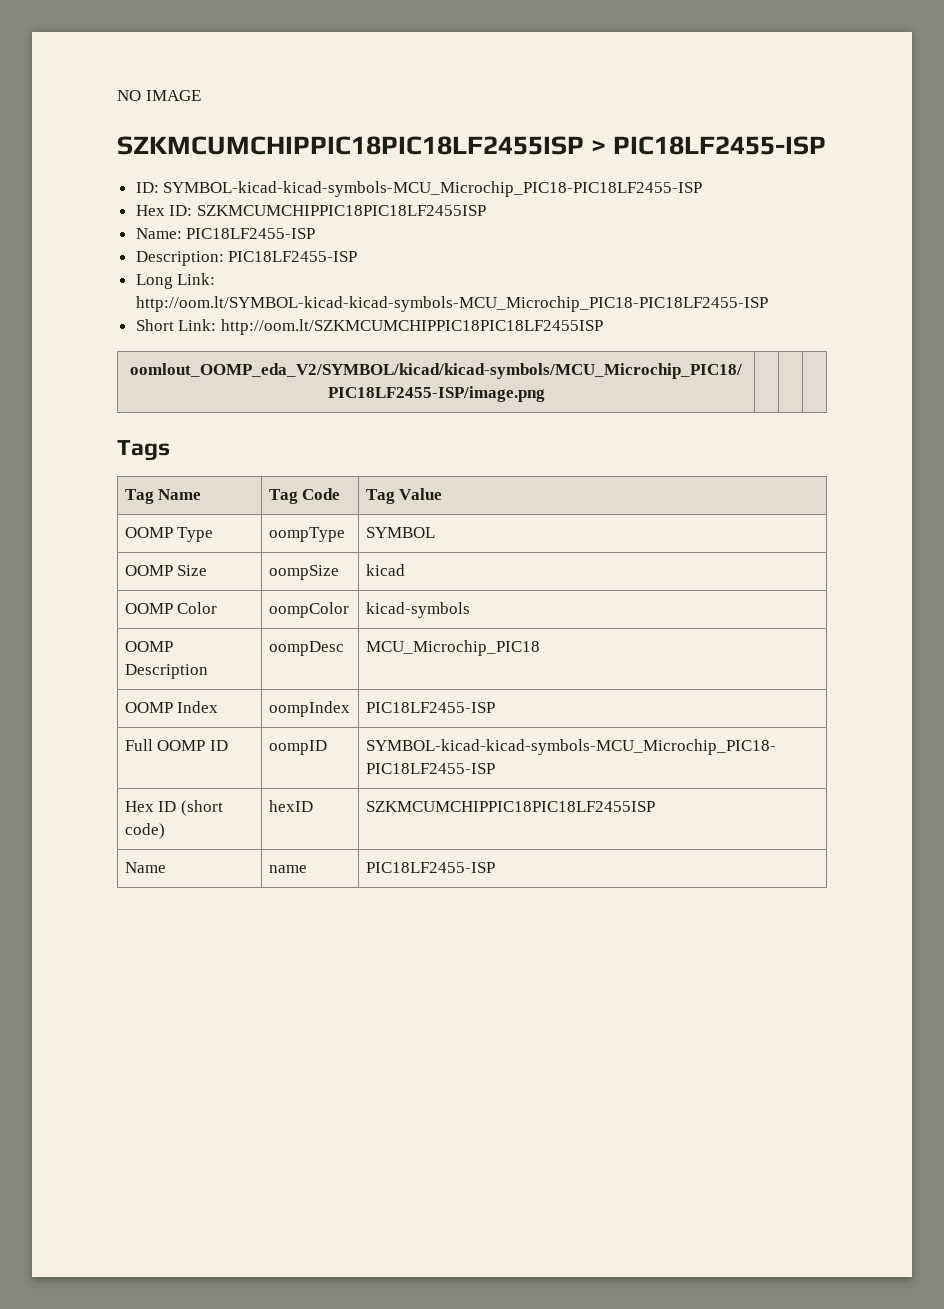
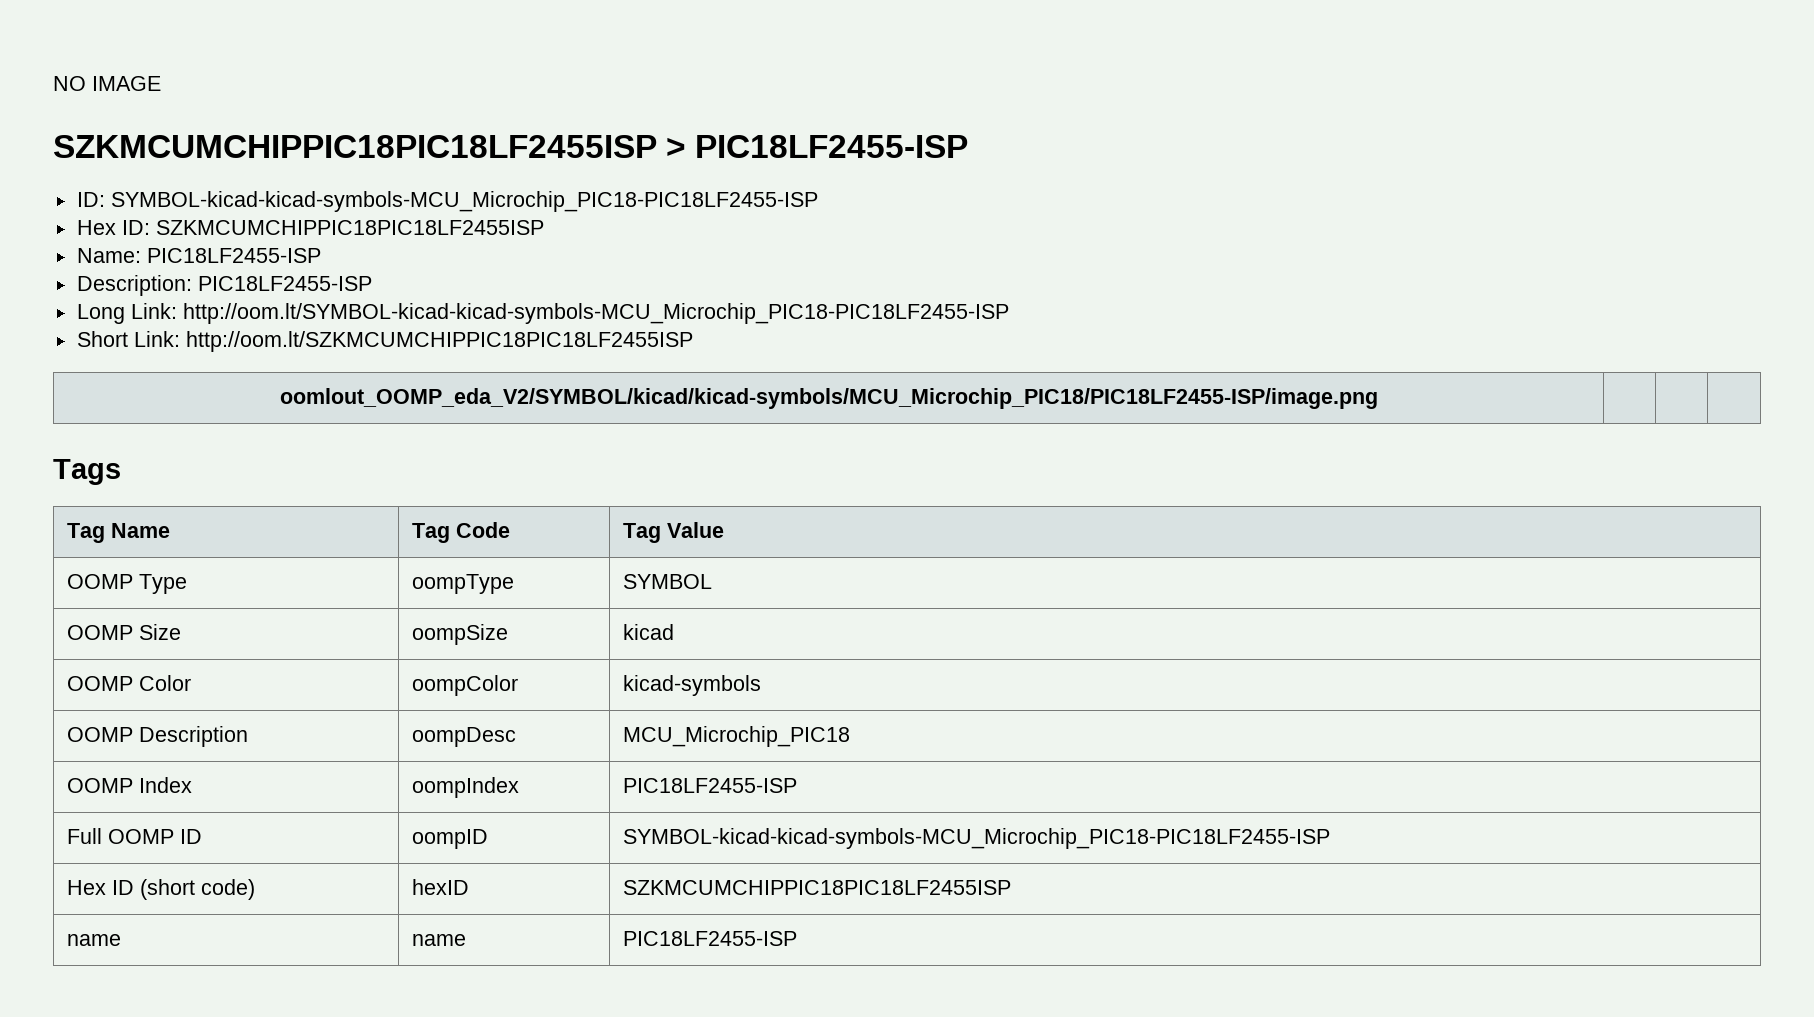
[124,862,166,873] Name -> [66,934,121,946] name

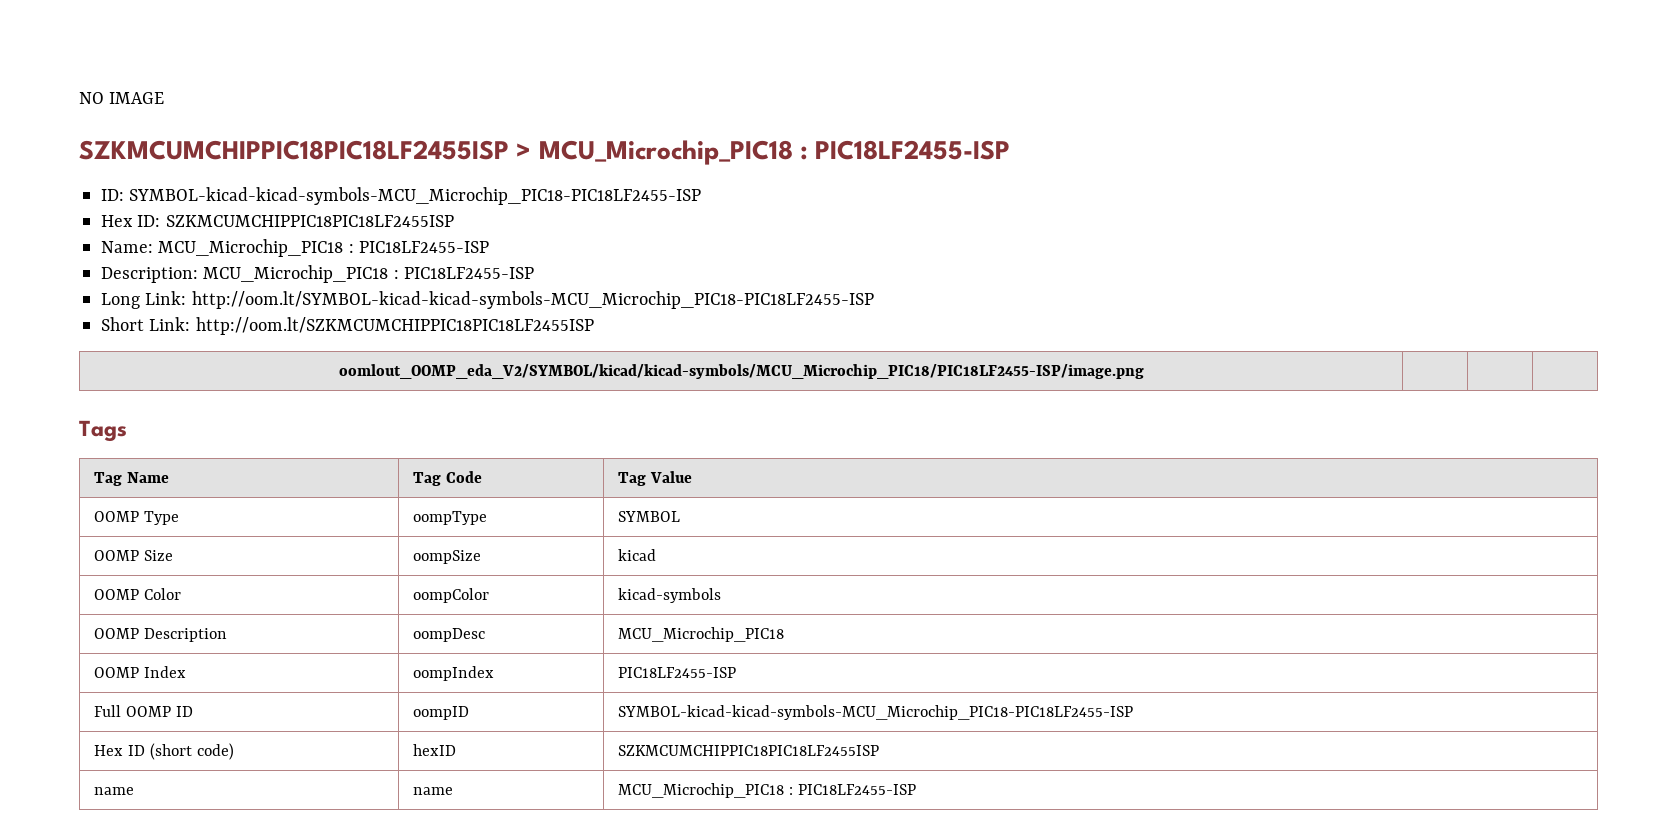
(687, 147) none -> [538,140,808,165] MCU_Microchip_PIC18 :
(141, 255) none -> [158,239,354,257] MCU_Microchip_PIC18 :
(192, 285) none -> [203,265,399,283] MCU_Microchip_PIC18 :
(466, 940) none -> [618,783,794,798] MCU_Microchip_PIC18 :

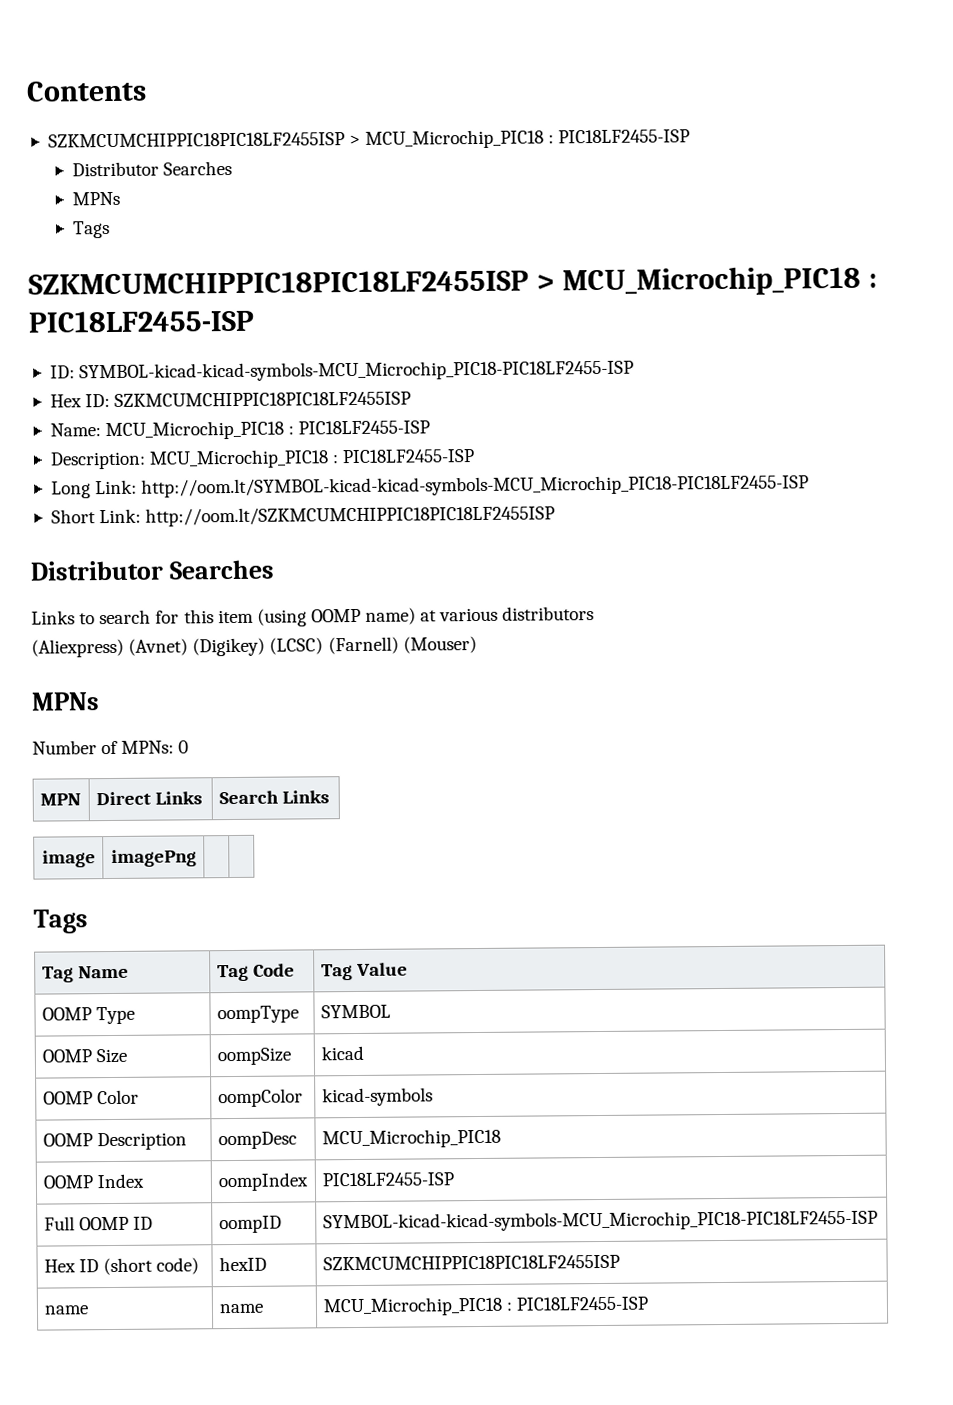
[79,92,165,104] NO IMAGE -> [26,80,147,102] [47,129,691,149] [72,160,233,177] [72,191,121,206] [73,220,111,239] Contents // SZKMCUMCHIPPIC18PIC18LF2455ISP > MCU_Microchip_PIC18 : PIC18LF2455-ISP // Distributor Searches // MPNs // Tags
[338,364,1144,379] // oomlout_OOMP_eda_V2/SYMBOL/kicad/kicad-symbols/MCU_Microchip_PIC18/PIC18LF2455-ISP/image.png | -> [30,559,274,581] [31,606,595,627] [31,635,477,658] [31,692,100,711] [32,740,190,755] [39,793,81,806] [95,791,202,806] [218,790,329,805] [41,850,96,868] [110,849,197,868] // Distributor Searches // Links to search for this item (using OOMP name) at various distributors // (Aliexpress) (Avnet) (Digikey) (LCSC) (Farnell) (Mouser) // MPNs // Number of MPNs: 0 // MPN | Direct Links | Search Links // image | imagePng

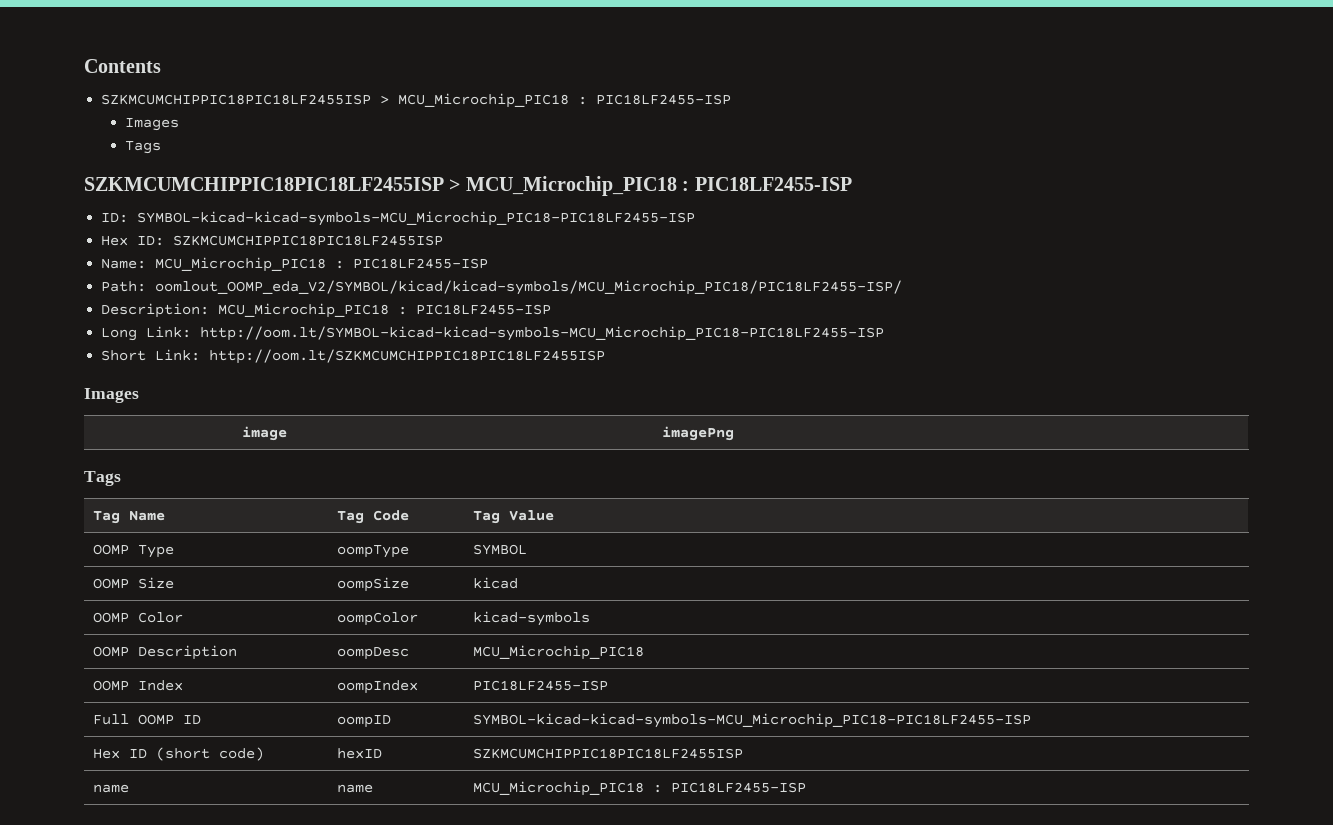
[72,160,233,177] [72,191,121,206] Distributor Searches // MPNs -> [124,118,179,131] Images
(431, 427) none -> [101,280,903,295] // Path: oomlout_OOMP_eda_V2/SYMBOL/kicad/kicad-symbols/MCU_Microchip_PIC18/PIC18LF2455-ISP/
[30,559,274,581] [31,606,595,627] [31,635,477,658] [31,692,100,711] [32,740,190,755] [39,793,81,806] [95,791,202,806] [218,790,329,805] Distributor Searches // Links to search for this item (using OOMP name) at various distributors // (Aliexpress) (Avnet) (Digikey) (LCSC) (Farnell) (Mouser) // MPNs // Number of MPNs: 0 // MPN | Direct Links | Search Links -> [84,388,139,403] Images

